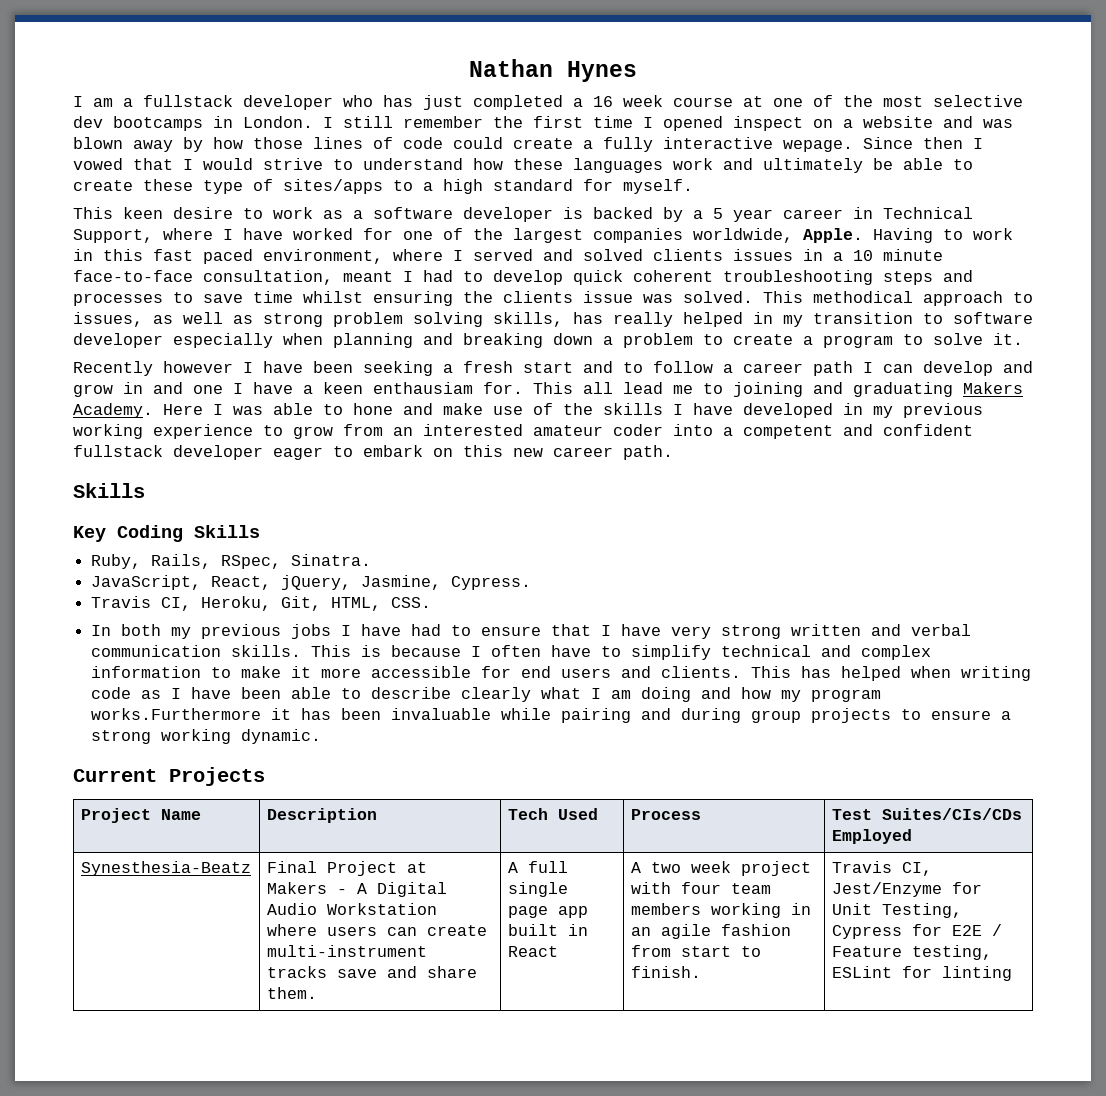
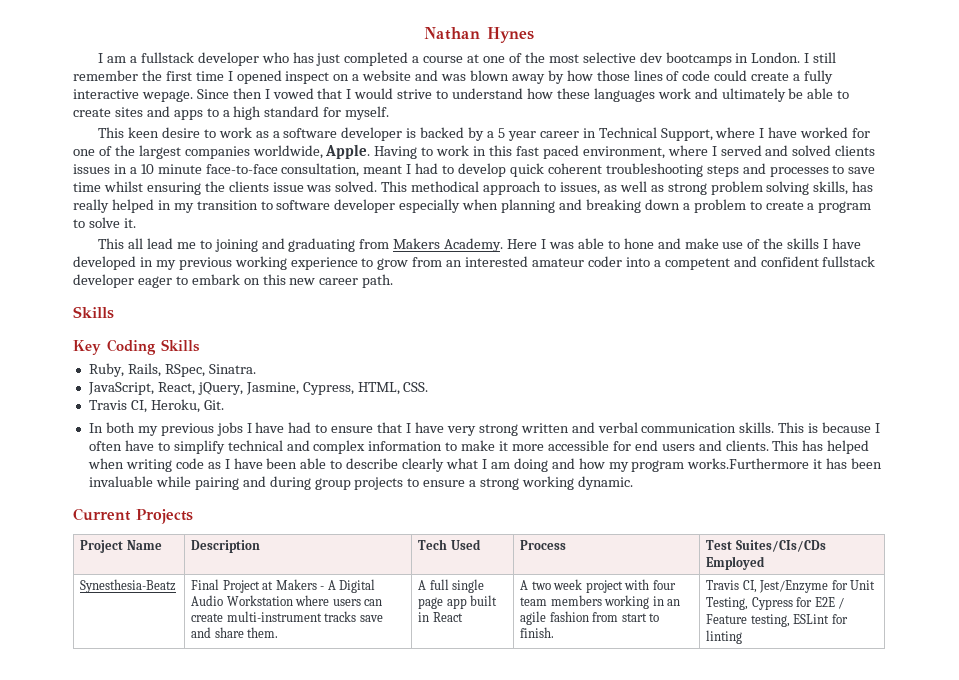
[593,95,663,107] 16 week -> (420, 59) none
[143,179,383,194] these type of sites/apps -> [114,106,203,120] sites and apps
[73,361,1033,376] [73,382,523,397] Recently however I have been seeking a fresh start and to follow a career path I can develop and grow in and one I have a keen enthausiam for. -> (136, 223) none
(953, 389) none -> [359,239,390,249] from
[451,576,532,590] Cypress. -> [302,382,429,395] Cypress, HTML, CSS.
[281,596,432,611] Git, HTML, CSS. -> [203,400,224,410] Git.

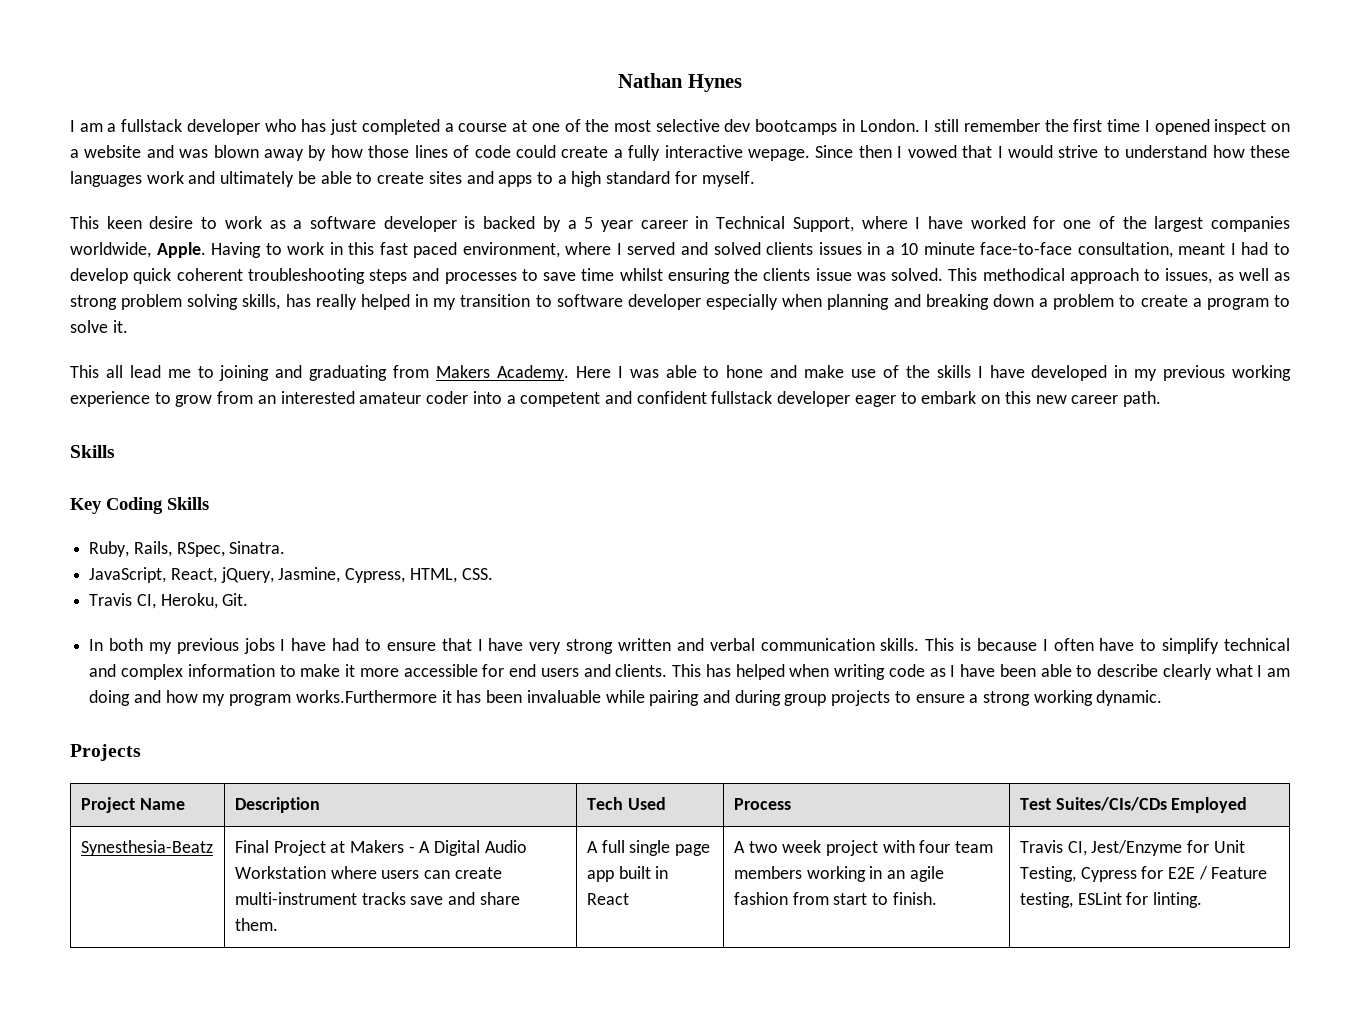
[73,508,131,521] Current -> (1163, 698) none
[706,630,743,644] linting -> [1153,892,1203,908] linting.

